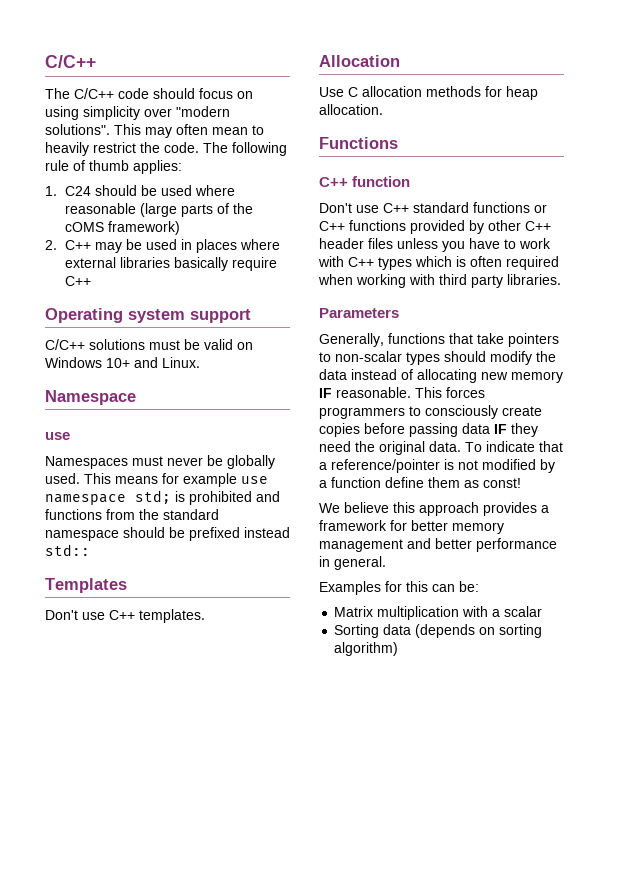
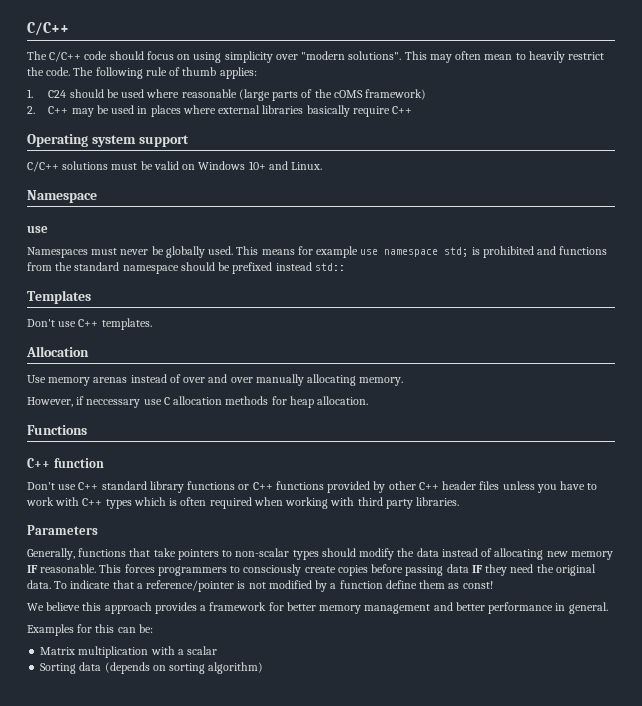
(344, 92) none -> [48,374,404,386] [27,396,162,408] memory arenas instead of over and over manually allocating memory. // However, if neccessary use
(469, 207) none -> [149,481,184,493] library

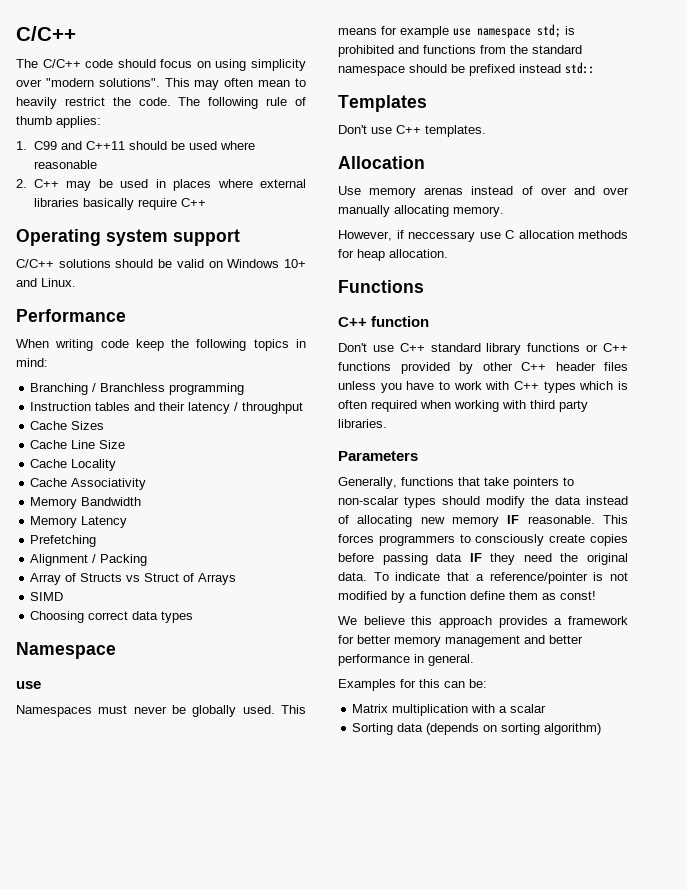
[48,90,67,98] C24 -> [33,141,125,150] C99 and C++11
[238,89,427,101] (large parts of the cOMS framework) -> (97, 164) none
[111,163,138,170] must -> [115,259,154,268] should
(323, 166) none -> [16,309,126,322] [16,339,306,351] [16,358,48,367] [30,383,245,395] [30,402,304,414] [30,421,105,430] [30,440,126,449] [30,459,117,471] [30,478,147,490] [30,497,142,509] [30,516,128,528] [30,535,97,547] [30,554,148,566] [30,573,237,585] [30,592,64,601] [30,611,194,623] // Performance // When writing code keep the following topics in mind: // Branching / Branchless programming // Instruction tables and their latency / throughput // Cache Sizes // Cache Line Size // Cache Locality // Cache Associativity // Memory Bandwidth // Memory Latency // Prefetching // Alignment / Packing // Array of Structs vs Struct of Arrays // SIMD // Choosing correct data types

